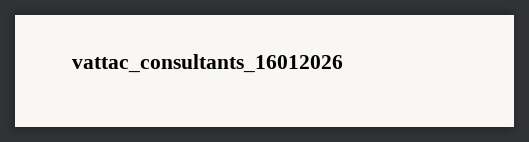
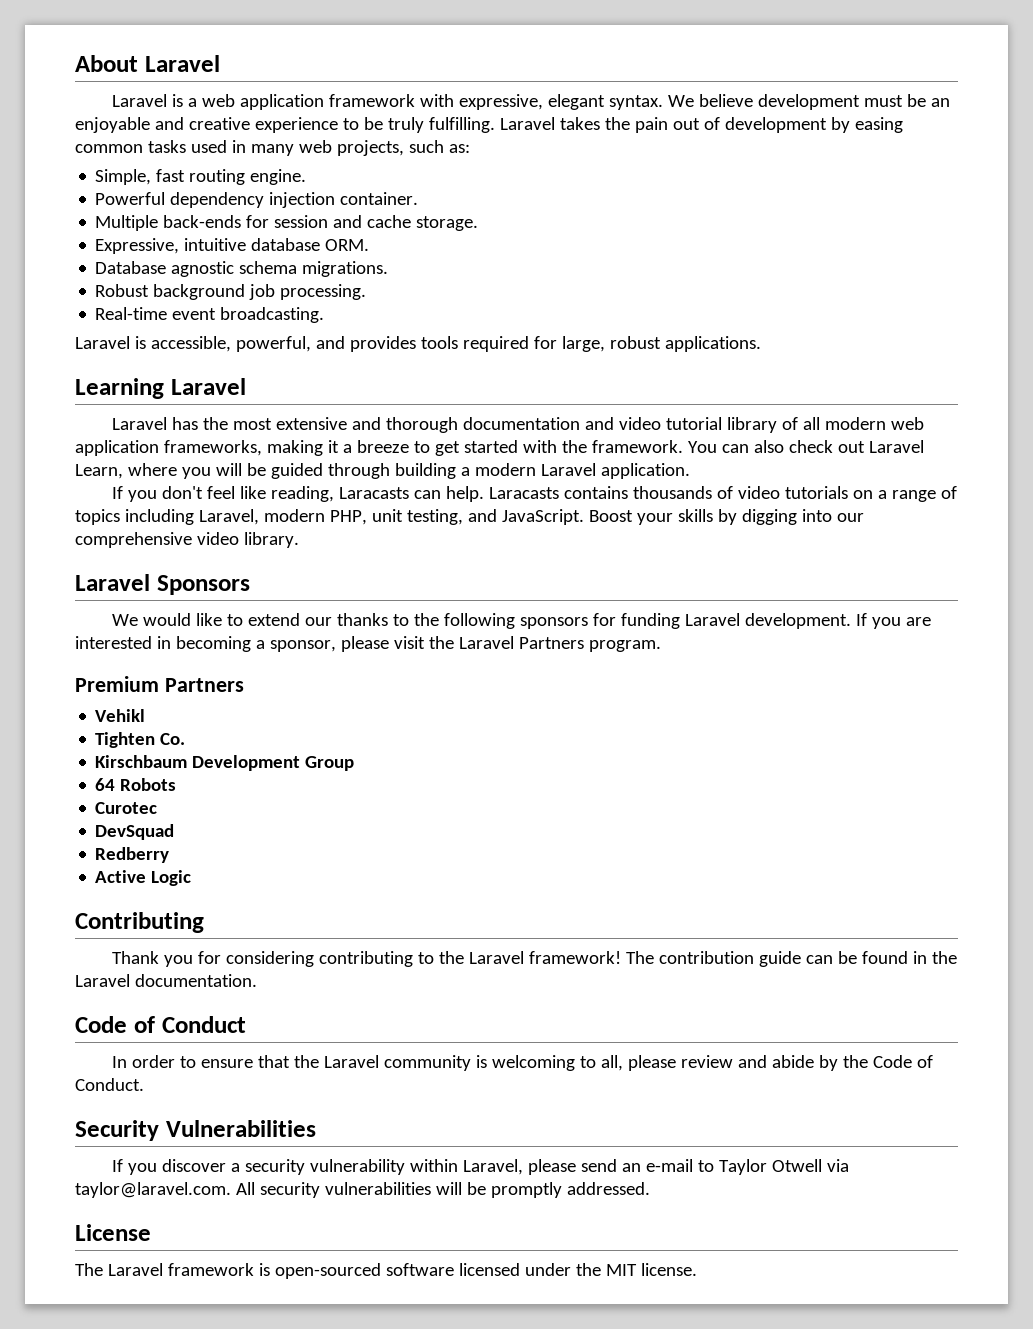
[72,54,343,73] vattac_consultants_16012026 -> [75,55,220,72] [112,94,951,110] [75,117,903,133] [75,140,470,156] [95,169,307,185] [95,192,419,208] [95,215,479,231] [95,238,370,254] [95,261,389,277] [95,284,367,300] [95,307,325,323] [75,336,761,352] [75,378,246,399] [112,417,925,433] [75,440,924,456] [75,463,690,479] [112,486,958,502] [75,509,864,525] [75,532,299,548] [75,574,250,595] [112,613,932,629] [75,636,661,652] [75,676,244,692] [95,709,146,722] [95,732,186,748] [95,755,355,771] [95,778,177,791] [95,802,158,814] [95,824,175,840] [95,847,170,863] [95,870,192,886] [75,912,204,933] [112,951,958,967] [75,974,257,987] [75,1016,246,1033] [112,1055,934,1071] [75,1078,144,1091] [75,1120,316,1141] [112,1159,850,1175] [75,1182,650,1198] [75,1224,151,1241] [75,1263,697,1279] About Laravel // Laravel is a web application framework with expressive, elegant syntax. We believe development must be an enjoyable and creative experience to be truly fulfilling. Laravel takes the pain out of development by easing common tasks used in many web projects, such as: // Simple, fast routing engine. // Powerful dependency injection container. // Multiple back-ends for session and cache storage. // Expressive, intuitive database ORM. // Database agnostic schema migrations. // Robust background job processing. // Real-time event broadcasting. // Laravel is accessible, powerful, and provides tools required for large, robust applications. // Learning Laravel // Laravel has the most extensive and thorough documentation and video tutorial library of all modern web application frameworks, making it a breeze to get started with the framework. You can also check out Laravel Learn, where you will be guided through building a modern Laravel application. // If you don't feel like reading, Laracasts can help. Laracasts contains thousands of video tutorials on a range of topics including Laravel, modern PHP, unit testing, and JavaScript. Boost your skills by digging into our comprehensive video library. // Laravel Sponsors // We would like to extend our thanks to the following sponsors for funding Laravel development. If you are interested in becoming a sponsor, please visit the Laravel Partners program. // Premium Partners // Vehikl // Tighten Co. // Kirschbaum Development Group // 64 Robots // Curotec // DevSquad // Redberry // Active Logic // Contributing // Thank you for considering contributing to the Laravel framework! The contribution guide can be found in the Laravel documentation. // Code of Conduct // In order to ensure that the Laravel community is welcoming to all, please review and abide by the Code of Conduct. // Security Vulnerabilities // If you discover a security vulnerability within Laravel, please send an e-mail to Taylor Otwell via taylor@laravel.com. All security vulnerabilities will be promptly addressed. // License // The Laravel framework is open-sourced software licensed under the MIT license.

